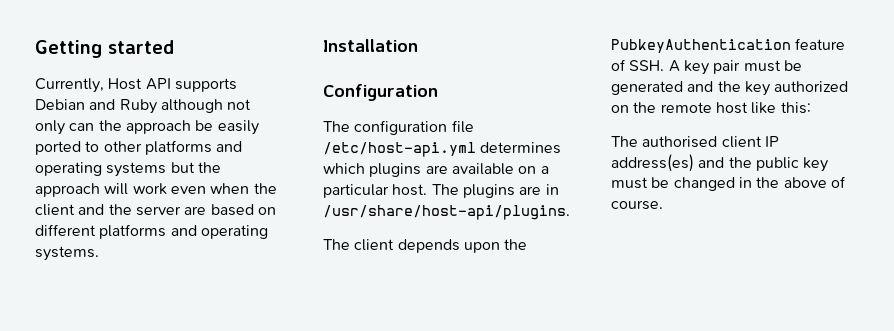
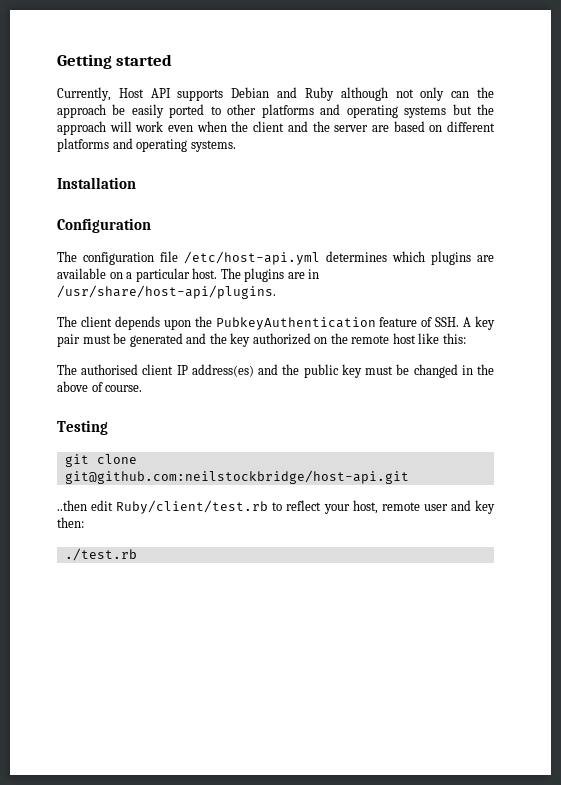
(663, 205) none -> [57,420,108,435] [64,454,137,467] [64,470,409,484] [57,500,496,514] [57,517,84,528] [64,548,137,561] // Testing // git clone git@github.com:neilstockbridge/host-api.git // ..then edit Ruby/client/test.rb to reflect your host, remote user and key then: // ./test.rb

